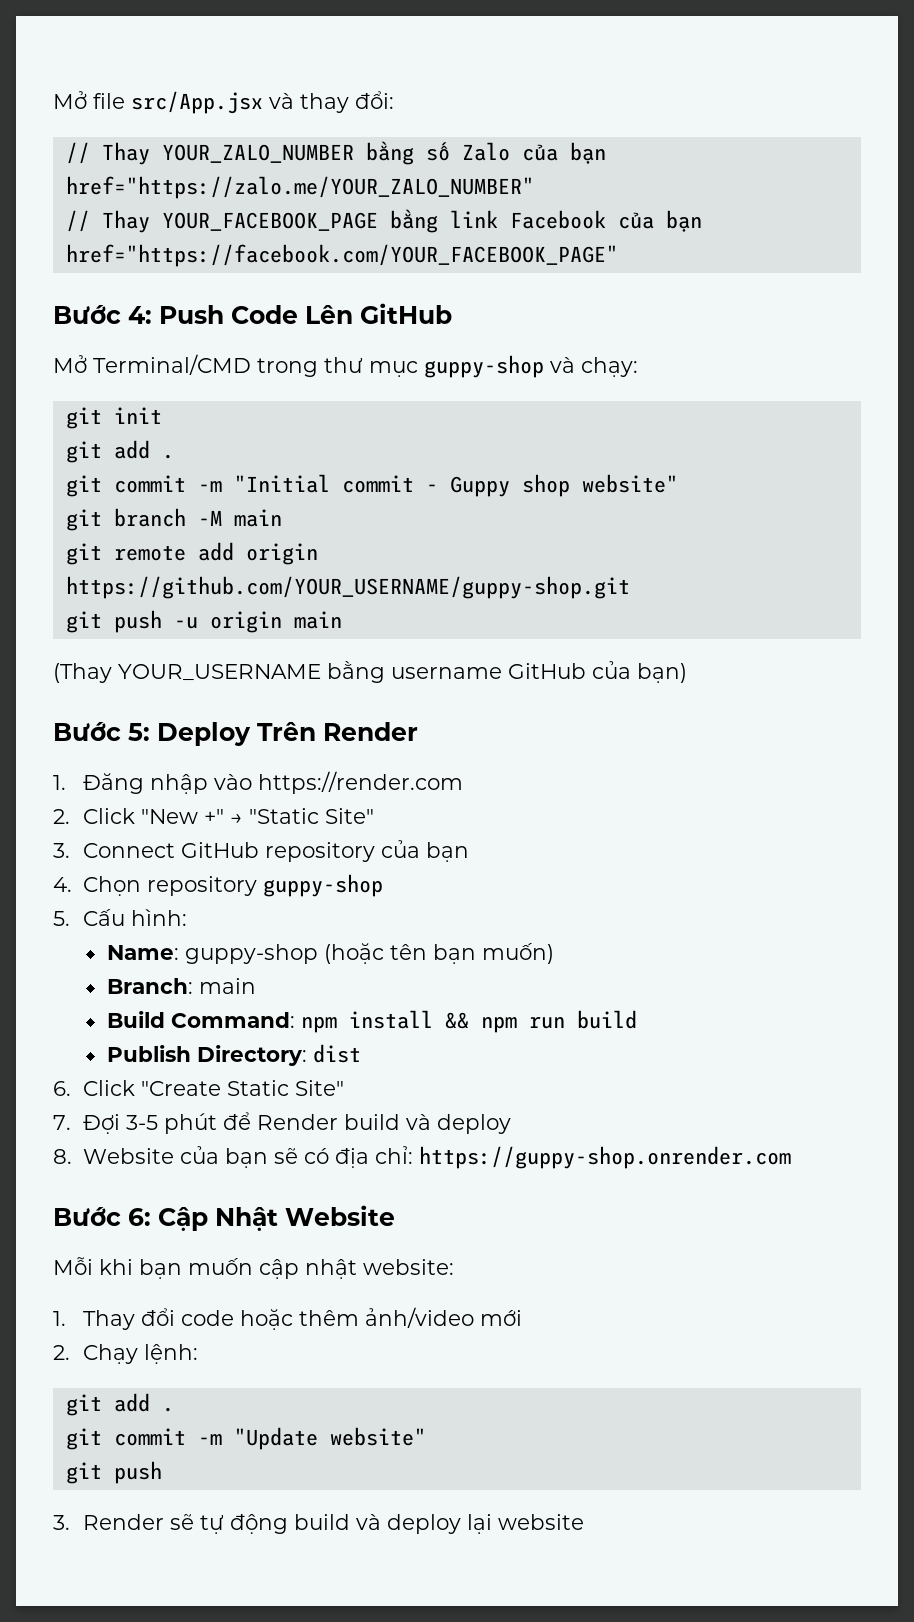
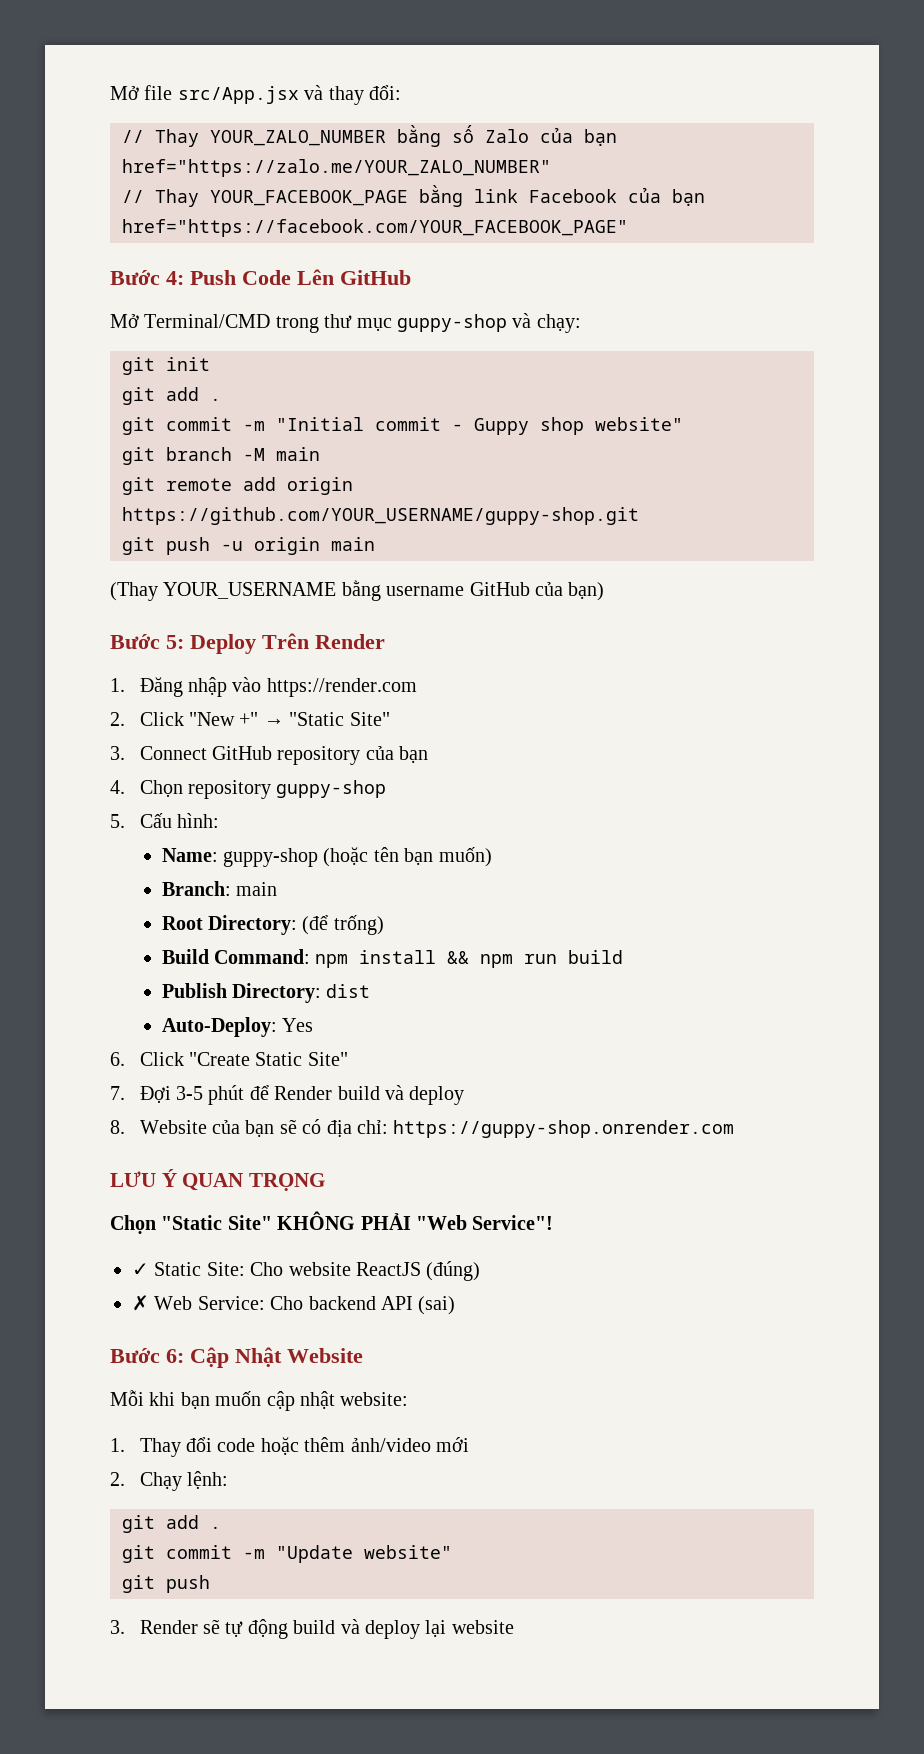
(256, 986) none -> [161,915,384,935] // Root Directory: (để trống)
(361, 1053) none -> [161,1017,313,1037] // Auto-Deploy: Yes
(792, 1157) none -> [110,1169,326,1191] [110,1211,554,1234] [132,1261,481,1281] [132,1295,456,1315] // LƯU Ý QUAN TRỌNG // Chọn "Static Site" KHÔNG PHẢI "Web Service"! // ✓ Static Site: Cho website ReactJS (đúng) // ✗ Web Service: Cho backend API (sai)

